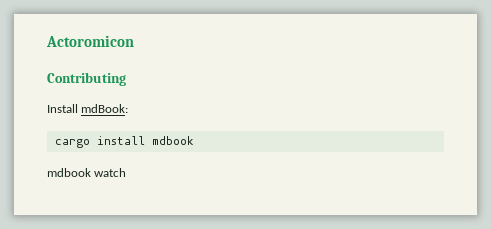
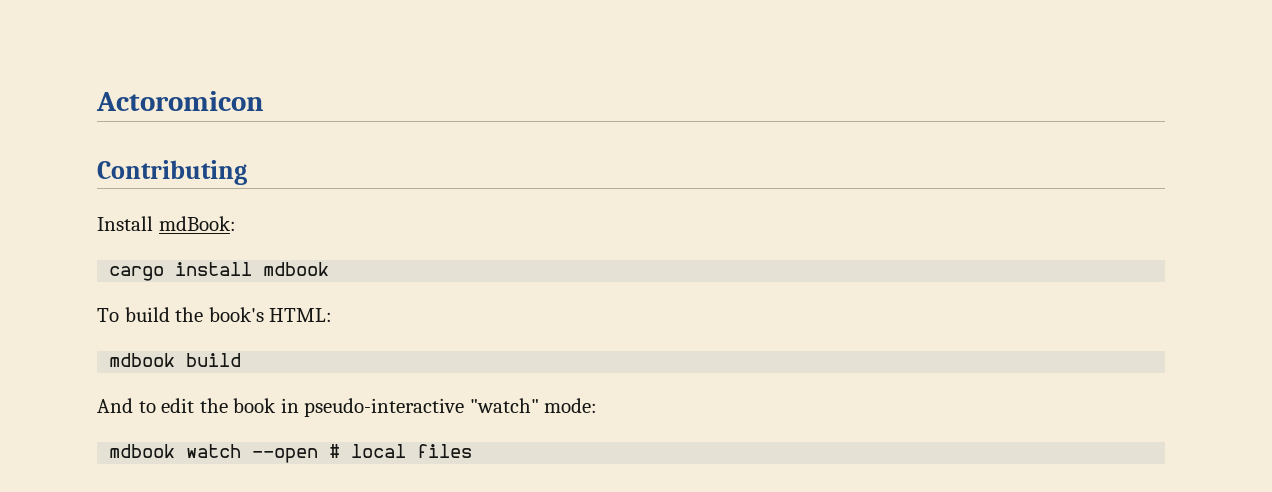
[47,168,127,177] mdbook watch -> [97,307,333,322] [109,353,242,367] [97,398,598,417] [109,444,473,463] To build the book's HTML: // mdbook build // And to edit the book in pseudo-interactive "watch" mode: // mdbook watch --open # local files

